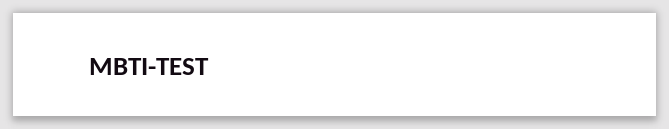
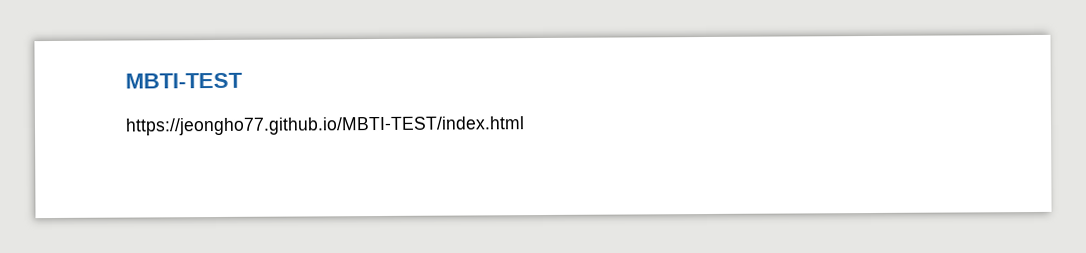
(209, 66) none -> [125,116,525,136] // https://jeongho77.github.io/MBTI-TEST/index.html

